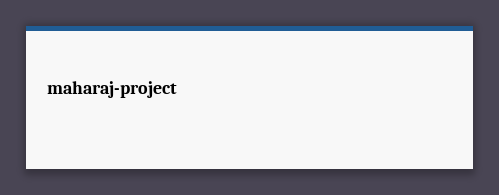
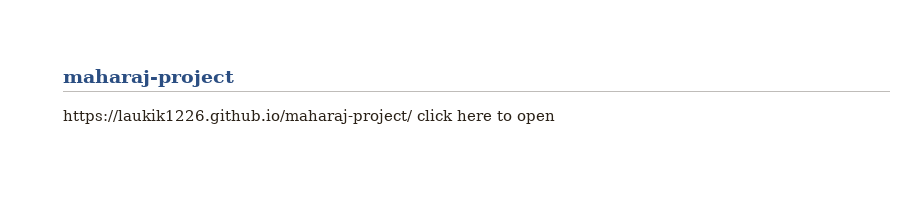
(177, 89) none -> [63,109,555,124] // https://laukik1226.github.io/maharaj-project/ click here to open

